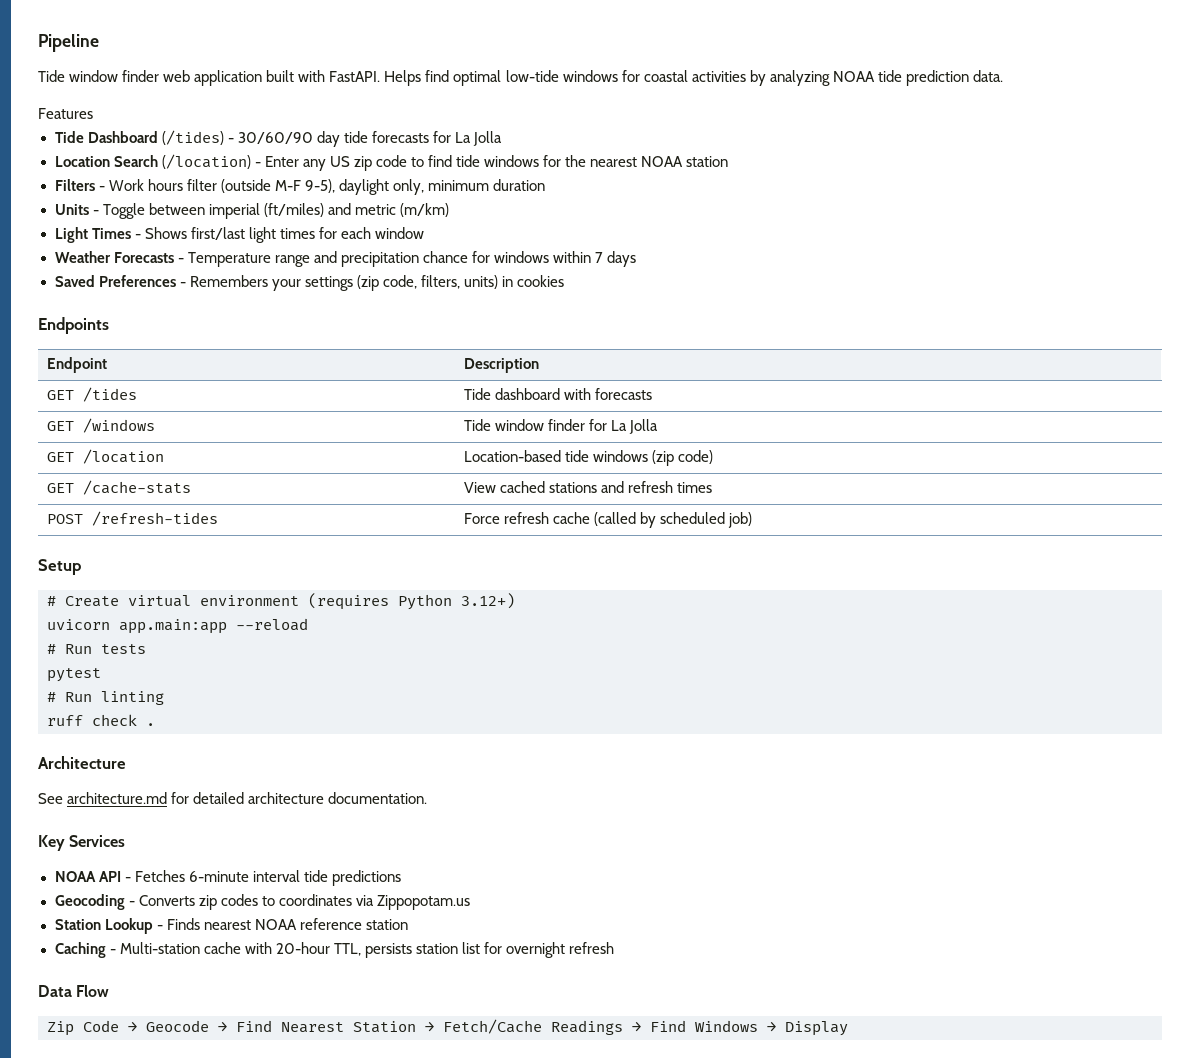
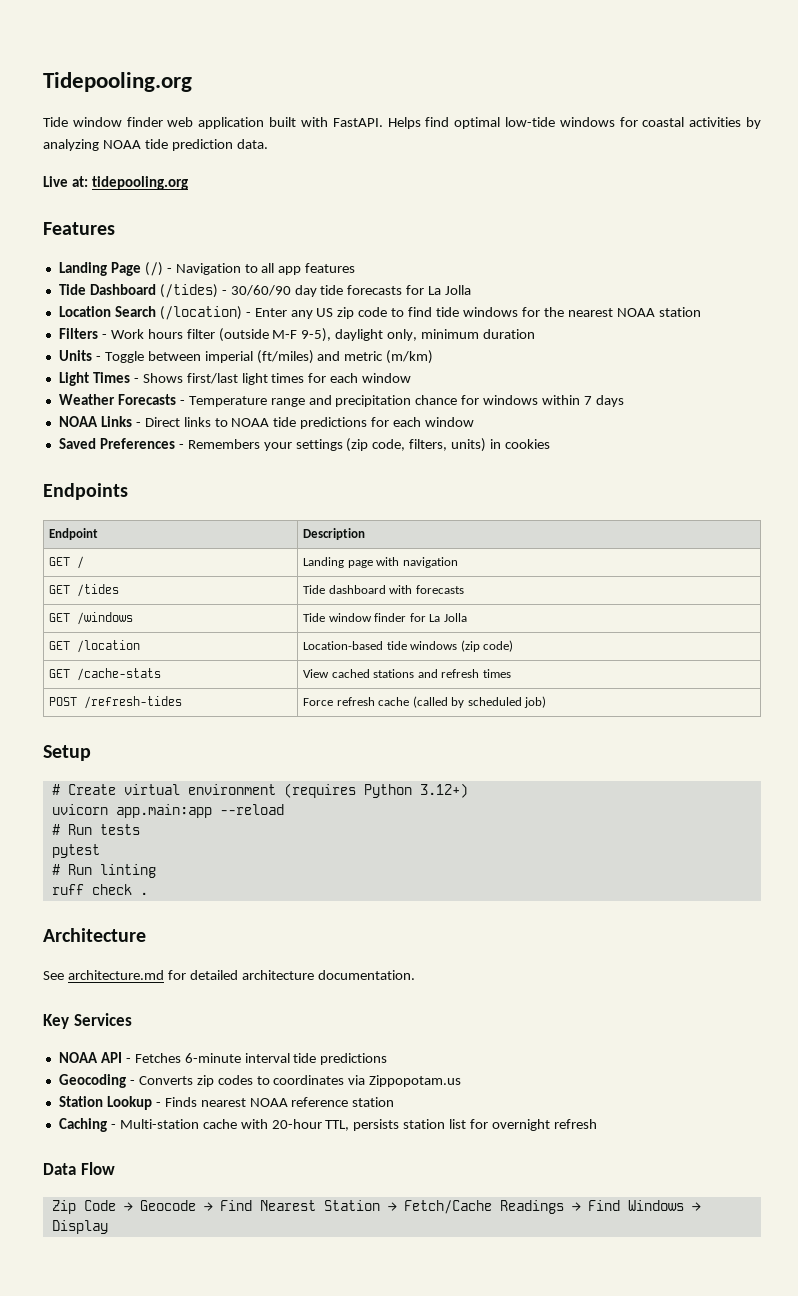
[38,34,99,52] Pipeline -> [43,72,192,92] Tidepooling.org
[38,108,93,119] Features -> [43,176,188,190] [43,222,115,235] [58,262,356,276] Live at: tidepooling.org // Features // Landing Page (/) - Navigation to all app features
(637, 259) none -> [58,416,475,429] // NOAA Links - Direct links to NOAA tide predictions for each window
(539, 365) none -> [49,556,85,569] [303,557,458,568] // GET / | Landing page with navigation

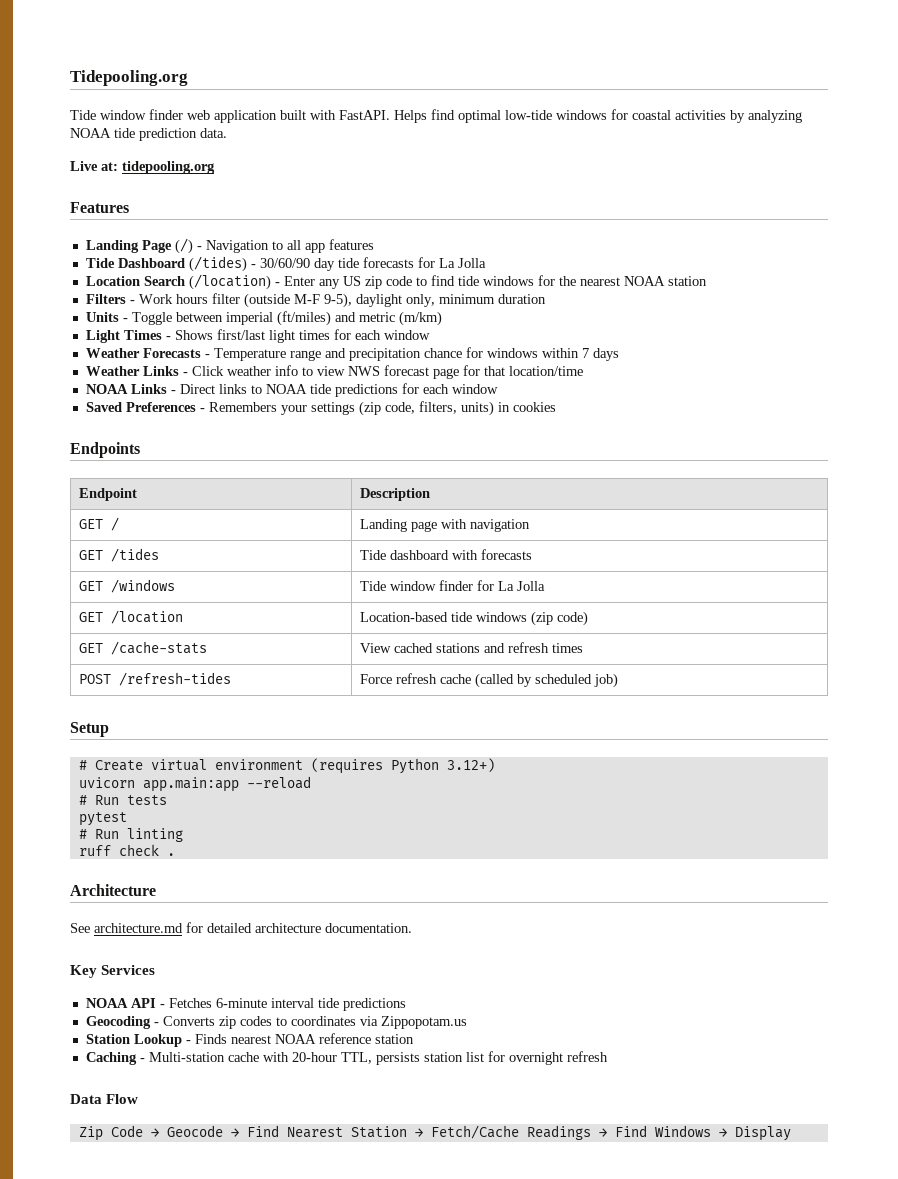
(624, 401) none -> [85,365,583,379] // Weather Links - Click weather info to view NWS forecast page for that location/time

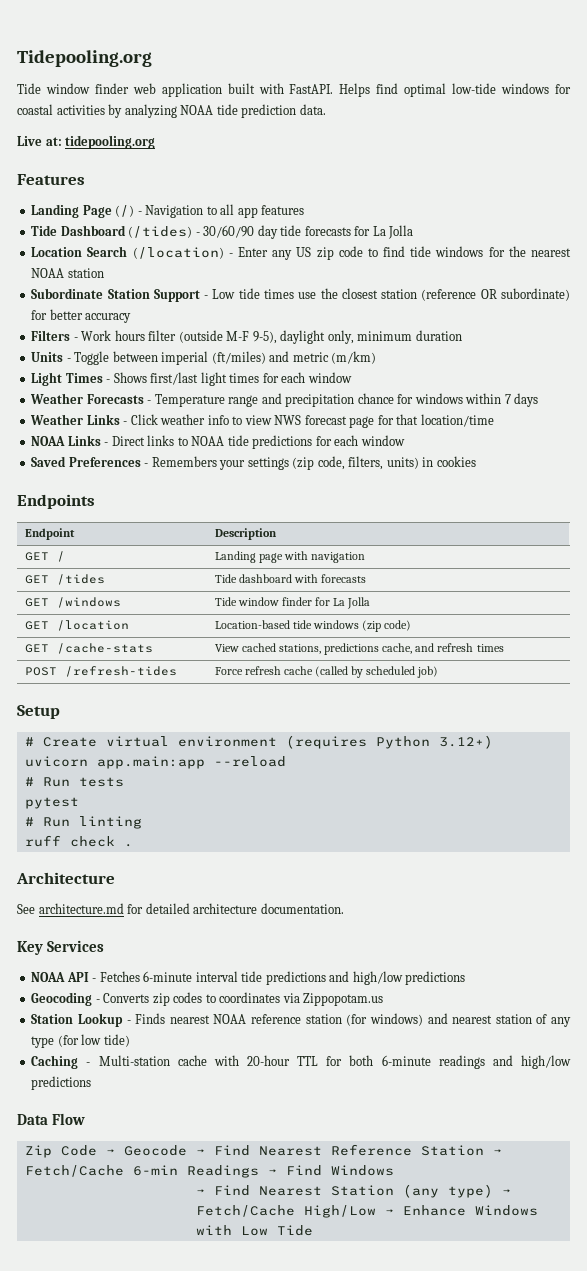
(707, 281) none -> [31,288,571,302] [31,309,132,323] // Subordinate Station Support - Low tide times use the closest station (reference OR subordinate) for better accuracy
[436,643,481,653] stations -> [279,643,413,655] stations, predictions cache,
(406, 1004) none -> [329,971,466,985] and high/low predictions
(414, 1039) none -> [346,1013,572,1027] [31,1034,130,1048] (for windows) and nearest station of any type (for low tide)
[340,1051,608,1065] TTL, persists station list for overnight refresh -> [297,1055,571,1069] [31,1076,92,1090] TTL for both 6-minute readings and high/low predictions
(343, 1132) none -> [330,1144,412,1156] Reference
(519, 1132) none -> [132,1165,178,1176] 6-min
[718,1126,791,1141] → Display -> [195,1184,511,1198] [195,1205,538,1218] [195,1225,313,1236] // → Find Nearest Station (any type) → Fetch/Cache High/Low → Enhance Windows with Low Tide

